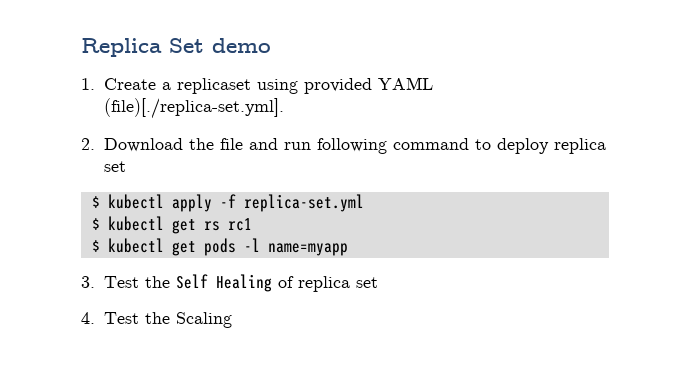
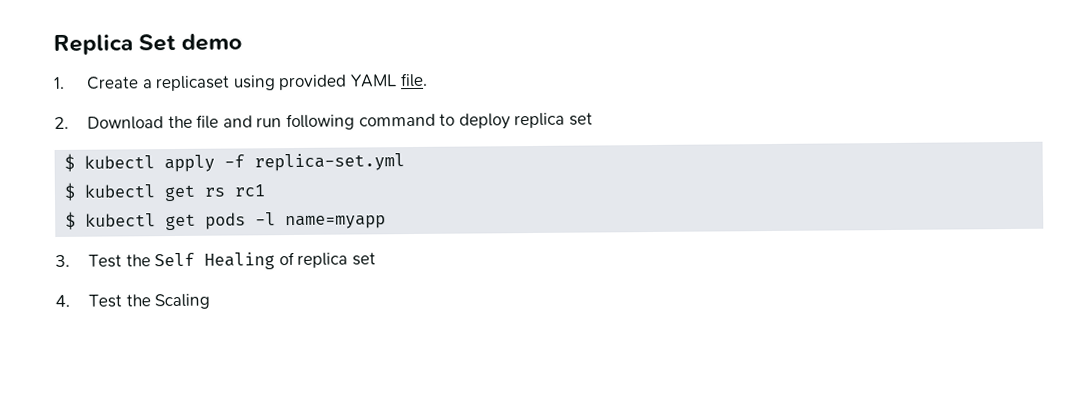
[104,98,285,119] (file)[./replica-set.yml]. -> [399,72,428,88] file.

